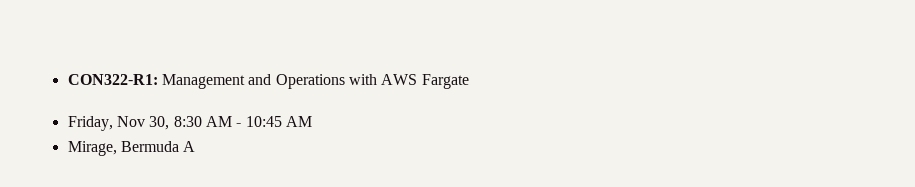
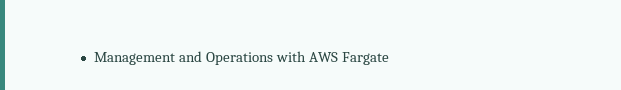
[67,74,158,85] CON322-R1: -> (93, 58) none
[67,116,312,131] [67,141,196,156] // Friday, Nov 30, 8:30 AM - 10:45 AM // Mirage, Bermuda A -> (389, 58) none

